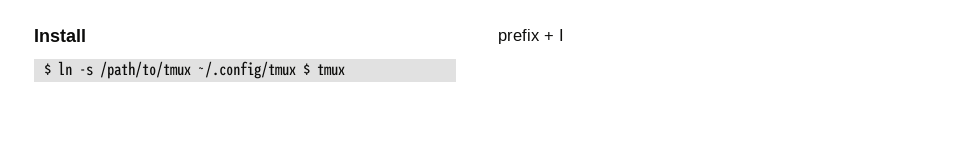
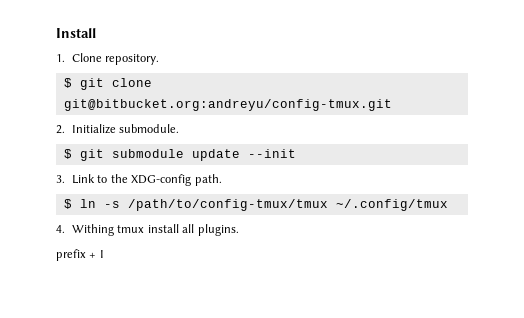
(86, 35) none -> [56,53,160,65] [63,78,152,90] [63,99,392,111] [56,124,180,134] [63,149,296,161] [56,174,222,186] // 1. Clone repository. // $ git clone git@bitbucket.org:andreyu/config-tmux.git // 2. Initialize submodule. // $ git submodule update --init // 3. Link to the XDG-config path.
[99,61,191,79] /path/to/tmux -> [127,199,328,211] /path/to/config-tmux/tmux
[302,63,310,75] $ -> [56,224,115,236] // 4. Withing
(345, 70) none -> [147,224,239,236] install all plugins.

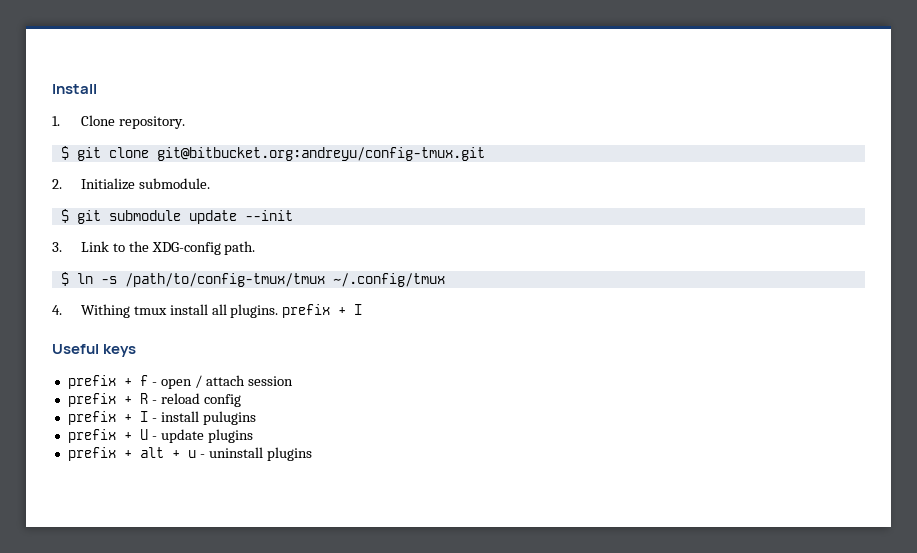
[56,249,104,261] // prefix + I -> [282,304,363,318] [52,344,137,357] [67,375,293,389] [67,393,241,407] [67,411,256,425] [67,429,253,443] [67,447,312,461] prefix + I // Useful keys // prefix + f - open / attach session // prefix + R - reload config // prefix + I - install pulugins // prefix + U - update plugins // prefix + alt + u - uninstall plugins

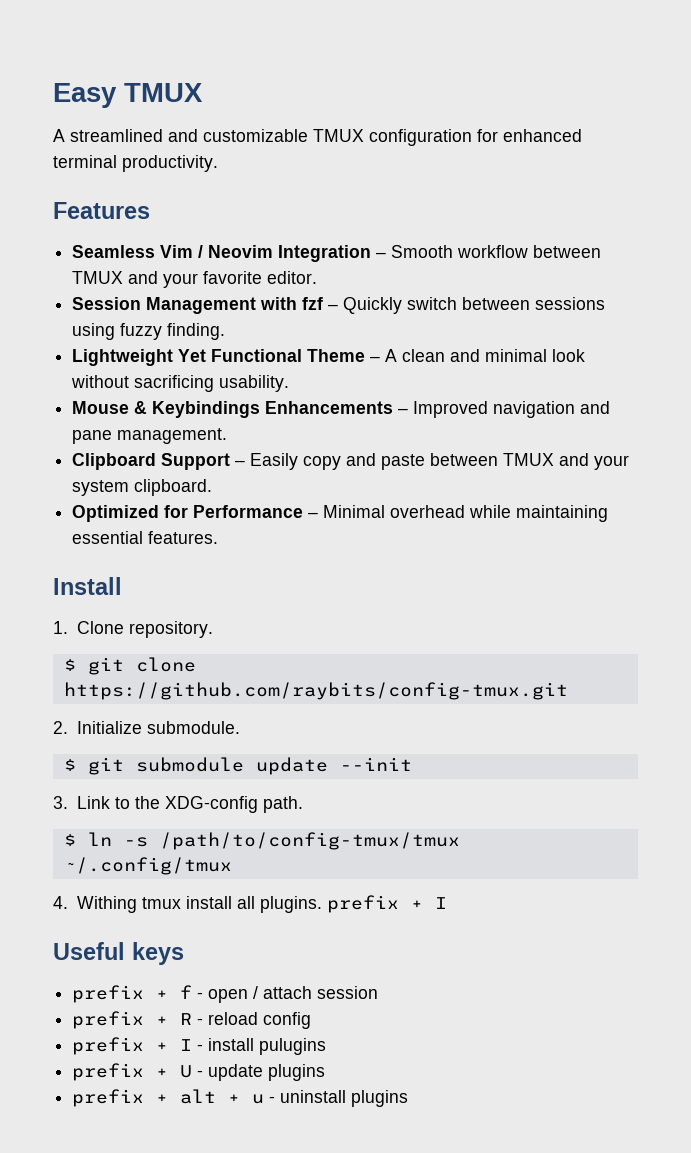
(52, 89) none -> [53,83,203,108] [53,129,582,146] [53,155,218,172] [53,202,150,219] [72,245,602,262] [72,271,318,288] [72,297,606,314] [72,323,226,340] [72,349,586,366] [71,375,290,392] [72,401,611,418] [72,428,228,444] [72,453,630,470] [72,479,213,496] [72,505,609,522] [72,531,219,544] Easy TMUX // A streamlined and customizable TMUX configuration for enhanced terminal productivity. // Features // Seamless Vim / Neovim Integration – Smooth workflow between TMUX and your favorite editor. // Session Management with fzf – Quickly switch between sessions using fuzzy finding. // Lightweight Yet Functional Theme – A clean and minimal look without sacrificing usability. // Mouse & Keybindings Enhancements – Improved navigation and pane management. // Clipboard Support – Easily copy and paste between TMUX and your system clipboard. // Optimized for Performance – Minimal overhead while maintaining essential features. //
[156,147,485,161] git@bitbucket.org:andreyu/config-tmux.git -> [63,682,568,700] https://github.com/raybits/config-tmux.git

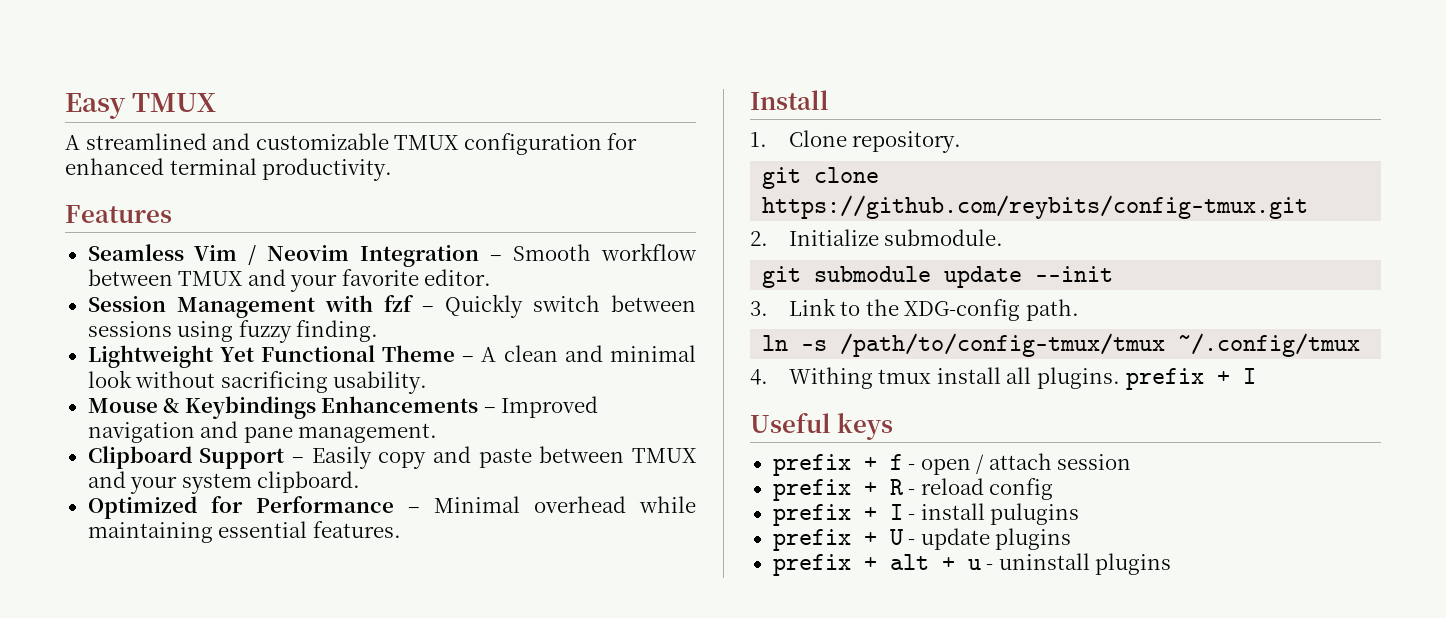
[63,659,76,671] $ -> (962, 142) none
[63,682,568,700] https://github.com/raybits/config-tmux.git -> [762,195,1309,219] https://github.com/reybits/config-tmux.git
[63,759,76,771] $ -> (1004, 237) none
[63,834,76,846] $ -> (1079, 310) none

